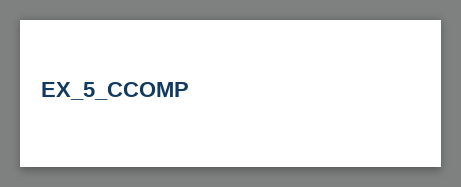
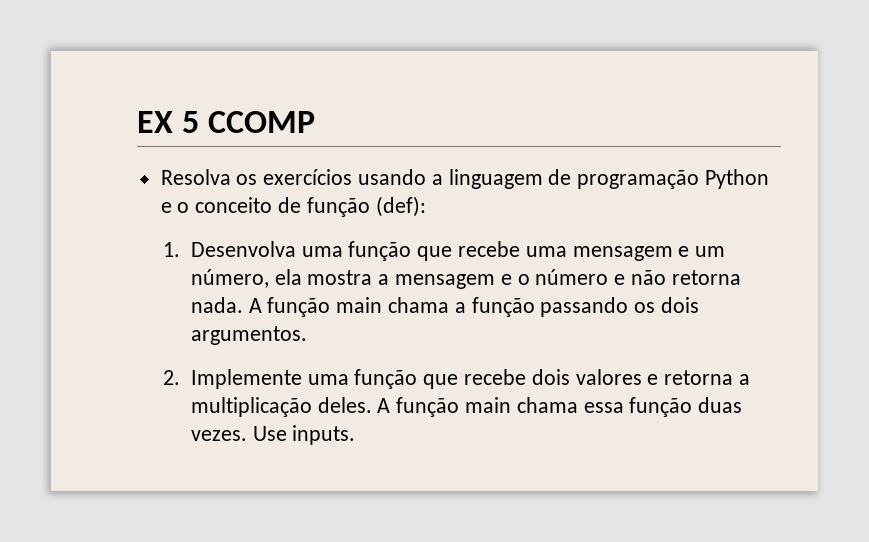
[41,82,189,100] EX_5_CCOMP -> [137,111,316,133] [160,169,770,189] [160,196,426,217] [162,241,726,261] [190,269,741,289] [190,297,699,317] [190,326,307,345] [162,369,750,389] [190,397,743,417] [190,425,356,445] EX 5 CCOMP // Resolva os exercícios usando a linguagem de programação Python e o conceito de função (def): // 1. Desenvolva uma função que recebe uma mensagem e um número, ela mostra a mensagem e o número e não retorna nada. A função main chama a função passando os dois argumentos. // 2. Implemente uma função que recebe dois valores e retorna a multiplicação deles. A função main chama essa função duas vezes. Use inputs.

